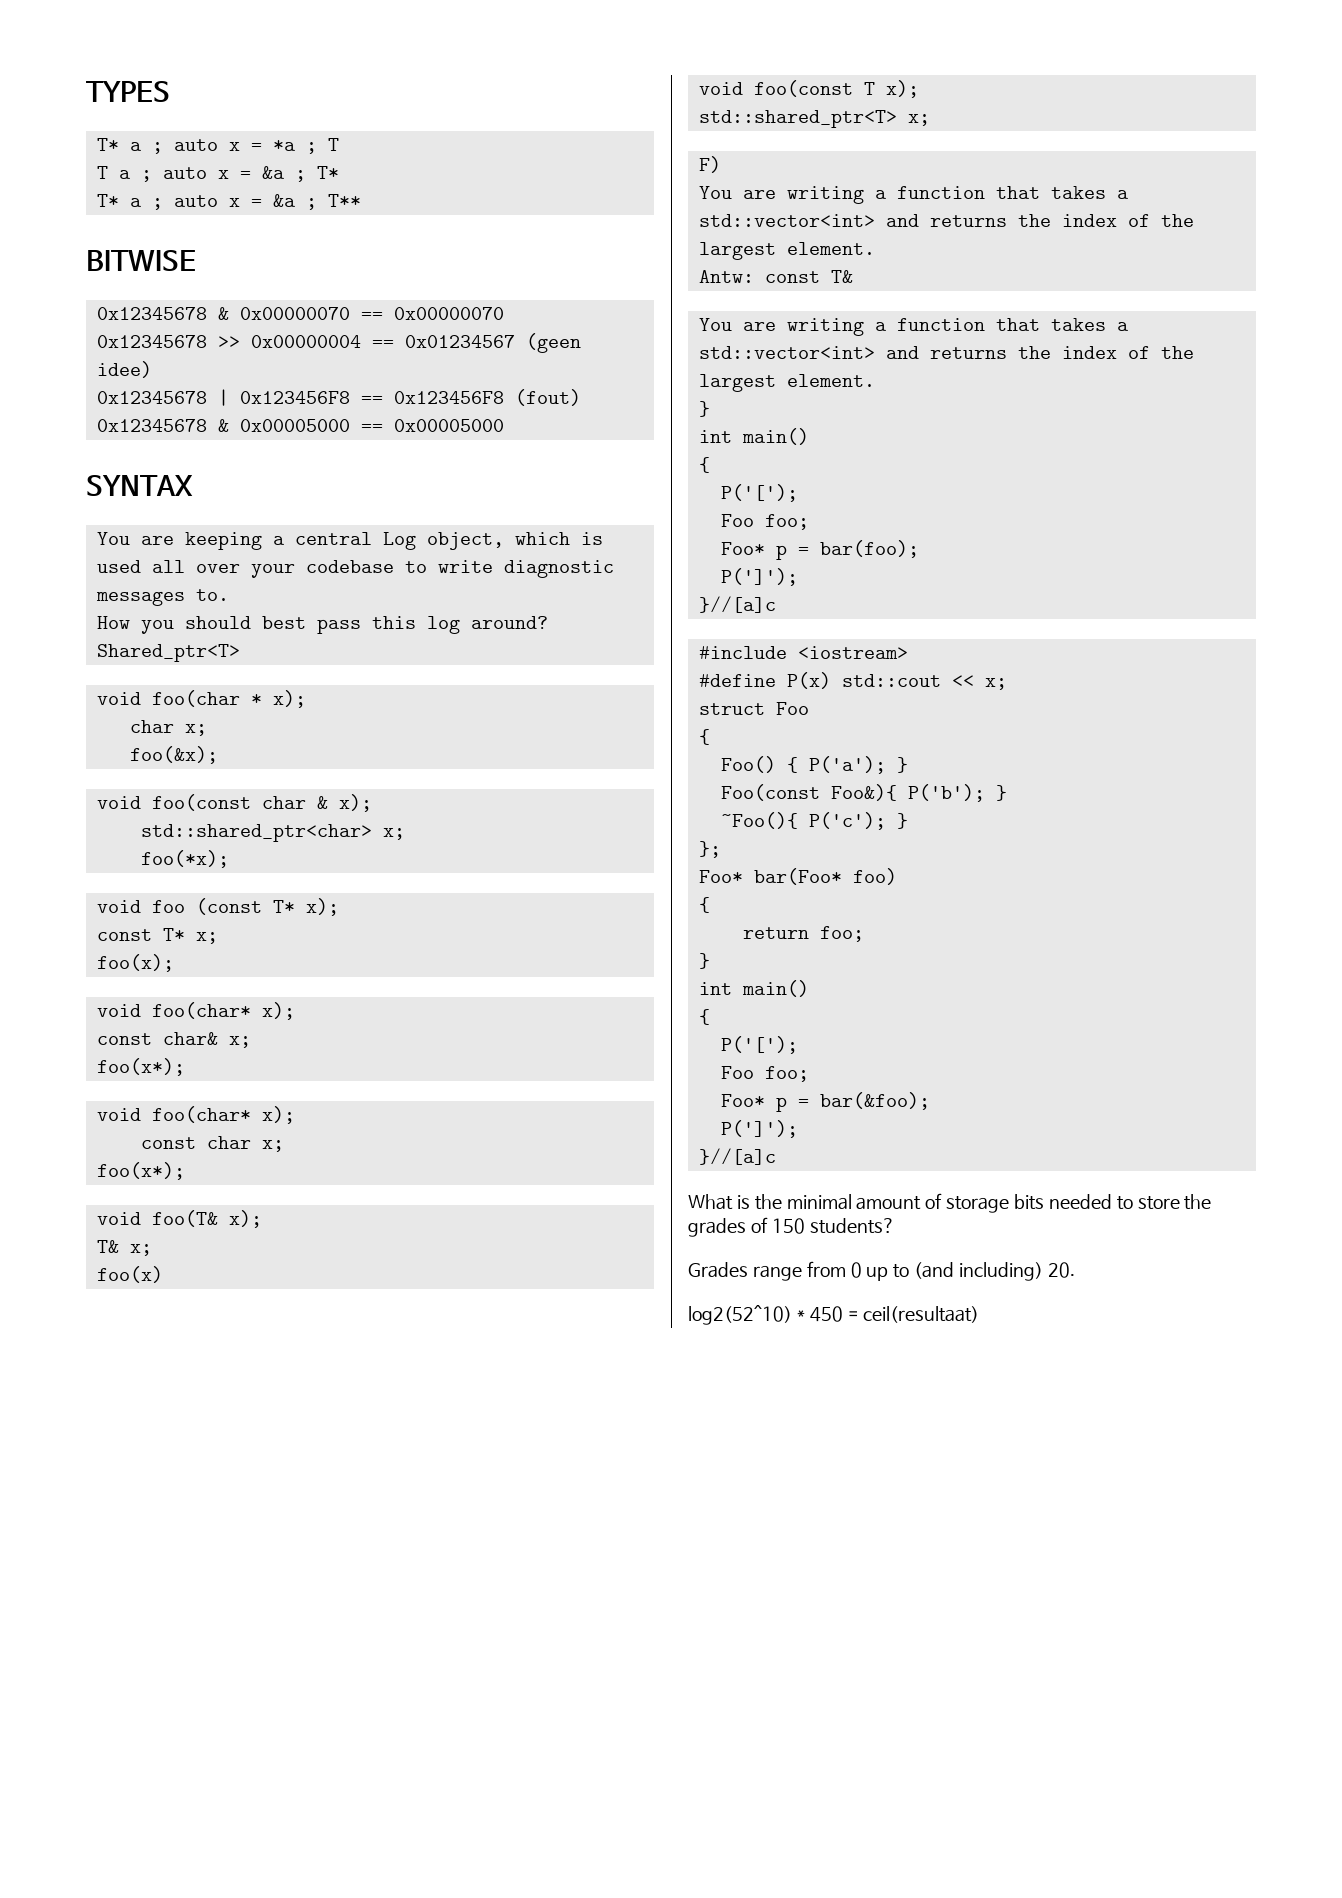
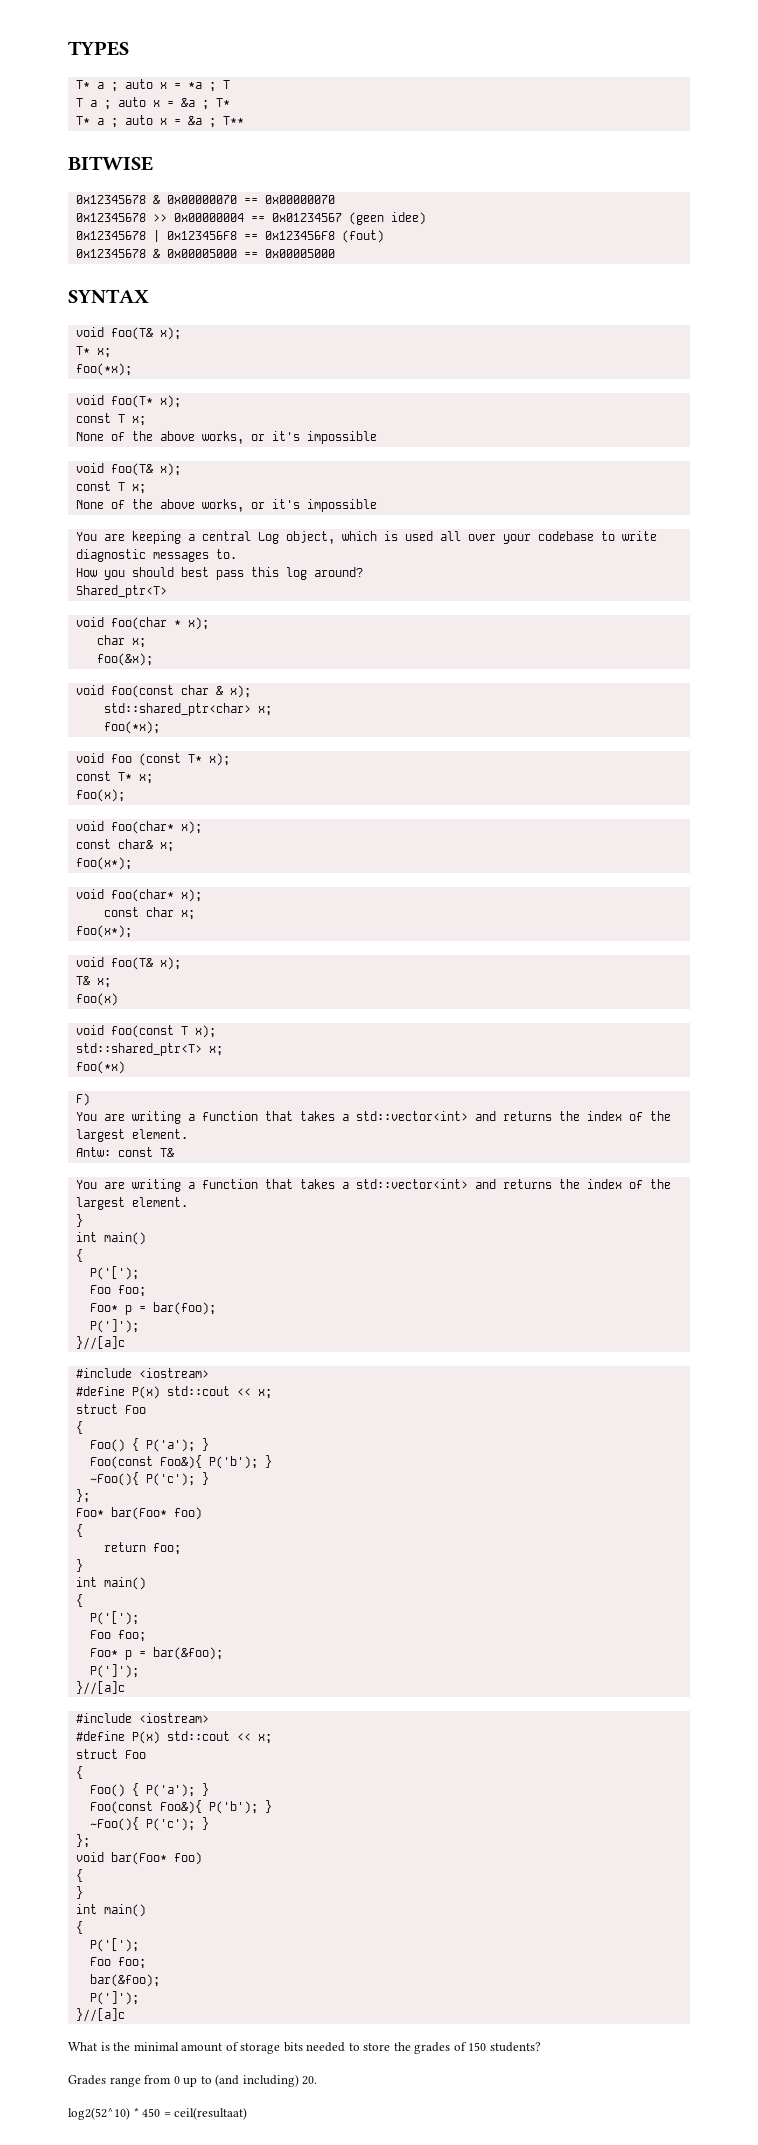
(193, 485) none -> [75,327,181,340] [75,346,111,358] [75,363,132,376] [75,395,181,408] [75,413,146,426] [75,431,377,444] [75,463,181,476] [75,481,146,494] [75,499,377,512] // void foo(T& x); // T* x; // foo(*x); // void foo(T* x); // const T x; // None of the above works, or it's impossible // void foo(T& x); // const T x; // None of the above works, or it's impossible
(930, 120) none -> [75,1061,125,1074] // foo(*x)
(776, 1156) none -> [75,1713,209,1723] [75,1731,272,1744] [75,1749,146,1759] [75,1766,83,1779] [89,1783,209,1797] [89,1800,272,1814] [89,1817,209,1831] [75,1834,90,1848] [75,1852,202,1865] [75,1869,83,1882] [75,1886,83,1899] [75,1904,146,1917] [75,1921,83,1934] [89,1938,139,1952] [89,1957,146,1969] [89,1974,160,1987] [89,1991,139,2005] [75,2008,125,2022] // #include <iostream> // #define P(x) std::cout << x; // struct Foo // { // Foo() { P('a'); } // Foo(const Foo&){ P('b'); } // ~Foo(){ P('c'); } // }; // void bar(Foo* foo) // { // } // int main() // { // P('['); // Foo foo; // bar(&foo); // P(']'); // }//[a]c

